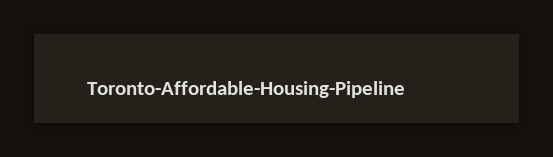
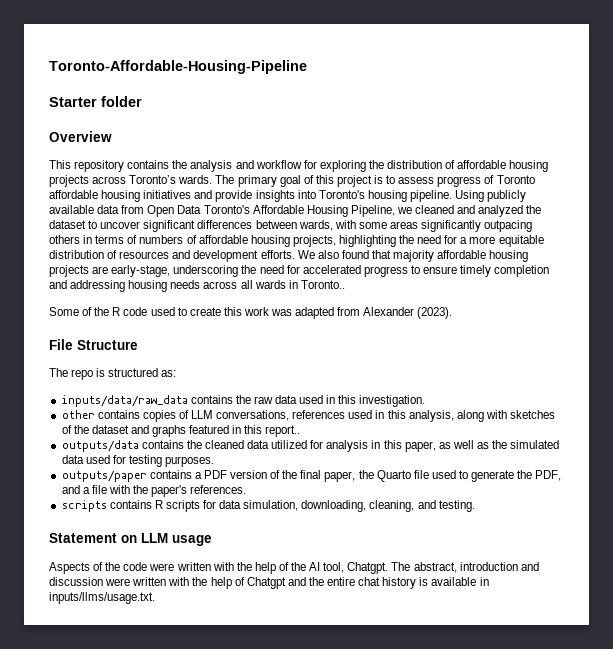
(405, 89) none -> [49,96,142,107] [49,131,112,142] [49,160,549,172] [49,175,535,187] [49,190,527,202] [49,205,542,217] [49,220,533,232] [49,235,544,247] [49,250,529,262] [49,265,550,277] [49,280,345,292] [49,307,453,319] [49,339,138,350] [49,368,177,380] [61,395,426,407] [61,410,556,422] [61,425,301,437] [61,440,560,452] [61,455,215,467] [61,470,562,482] [61,485,247,497] [61,500,475,512] [49,533,212,546] [49,562,539,574] [49,577,489,589] [49,592,155,604] // Starter folder // Overview // This repository contains the analysis and workflow for exploring the distribution of affordable housing projects across Toronto’s wards. The primary goal of this project is to assess progress of Toronto affordable housing initiatives and provide insights into Toronto's housing pipeline. Using publicly available data from Open Data Toronto's Affordable Housing Pipeline, we cleaned and analyzed the dataset to uncover significant differences between wards, with some areas significantly outpacing others in terms of numbers of affordable housing projects, highlighting the need for a more equitable distribution of resources and development efforts. We also found that majority affordable housing projects are early-stage, underscoring the need for accelerated progress to ensure timely completion and addressing housing needs across all wards in Toronto.. // Some of the R code used to create this work was adapted from Alexander (2023). // File Structure // The repo is structured as: // inputs/data/raw_data contains the raw data used in this investigation. // other contains copies of LLM conversations, references used in this analysis, along with sketches of the dataset and graphs featured in this report.. // outputs/data contains the cleaned data utilized for analysis in this paper, as well as the simulated data used for testing purposes. // outputs/paper contains a PDF version of the final paper, the Quarto file used to generate the PDF, and a file with the paper's references. // scripts contains R scripts for data simulation, downloading, cleaning, and testing. // Statement on LLM usage // Aspects of the code were written with the help of the AI tool, Chatgpt. The abstract, introduction and discussion were written with the help of Chatgpt and the entire chat history is available in inputs/llms/usage.txt.

